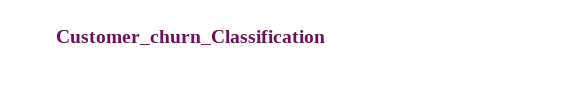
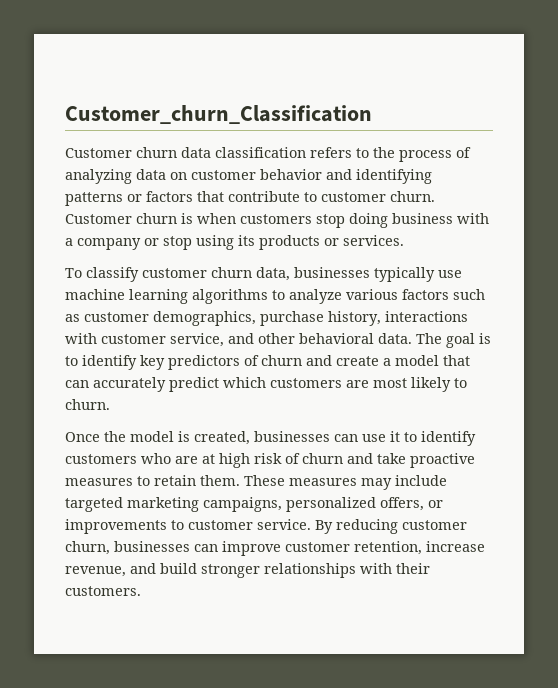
(325, 37) none -> [65,147,471,162] [65,169,432,184] [65,191,435,206] [65,213,489,228] [65,235,404,250] [65,267,462,282] [65,289,485,304] [65,311,468,326] [65,333,491,348] [65,355,470,370] [65,377,467,392] [65,399,110,410] [65,431,476,446] [65,453,475,468] [65,475,447,490] [65,497,443,512] [65,519,467,534] [65,541,485,556] [65,563,430,578] [65,586,141,596] // Customer churn data classification refers to the process of analyzing data on customer behavior and identifying patterns or factors that contribute to customer churn. Customer churn is when customers stop doing business with a company or stop using its products or services. // To classify customer churn data, businesses typically use machine learning algorithms to analyze various factors such as customer demographics, purchase history, interactions with customer service, and other behavioral data. The goal is to identify key predictors of churn and create a model that can accurately predict which customers are most likely to churn. // Once the model is created, businesses can use it to identify customers who are at high risk of churn and take proactive measures to retain them. These measures may include targeted marketing campaigns, personalized offers, or improvements to customer service. By reducing customer churn, businesses can improve customer retention, increase revenue, and build stronger relationships with their customers.

